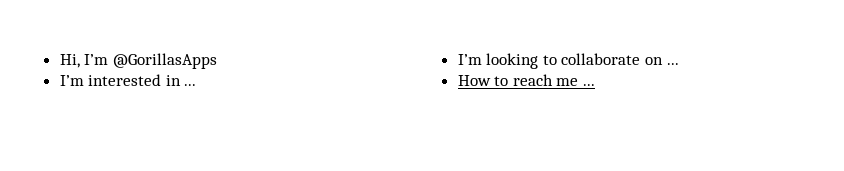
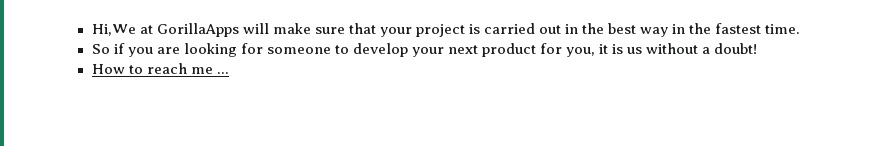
[59,53,217,69] [59,74,197,86] [457,53,679,69] Hi, I’m @GorillasApps // I’m interested in ... // I’m looking to collaborate on ... -> [91,23,801,37] [91,43,758,57] Hi,We at GorillaApps will make sure that your project is carried out in the best way in the fastest time. // So if you are looking for someone to develop your next product for you, it is us without a doubt!

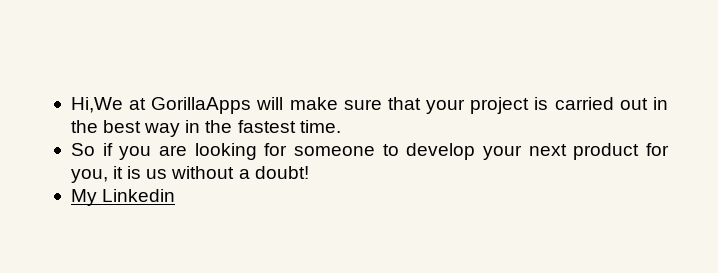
[91,63,229,74] How to reach me ... -> [70,189,176,206] My Linkedin

